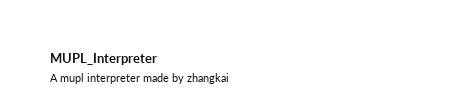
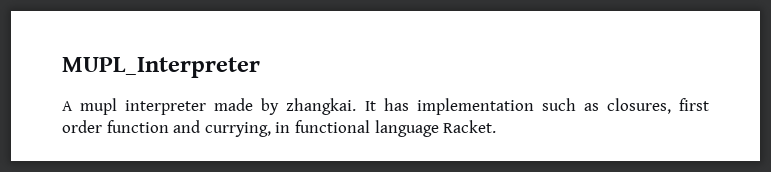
[187,73,229,84] zhangkai -> [286,98,710,115] [62,120,497,137] zhangkai. It has implementation such as closures, first order function and currying, in functional language Racket.

